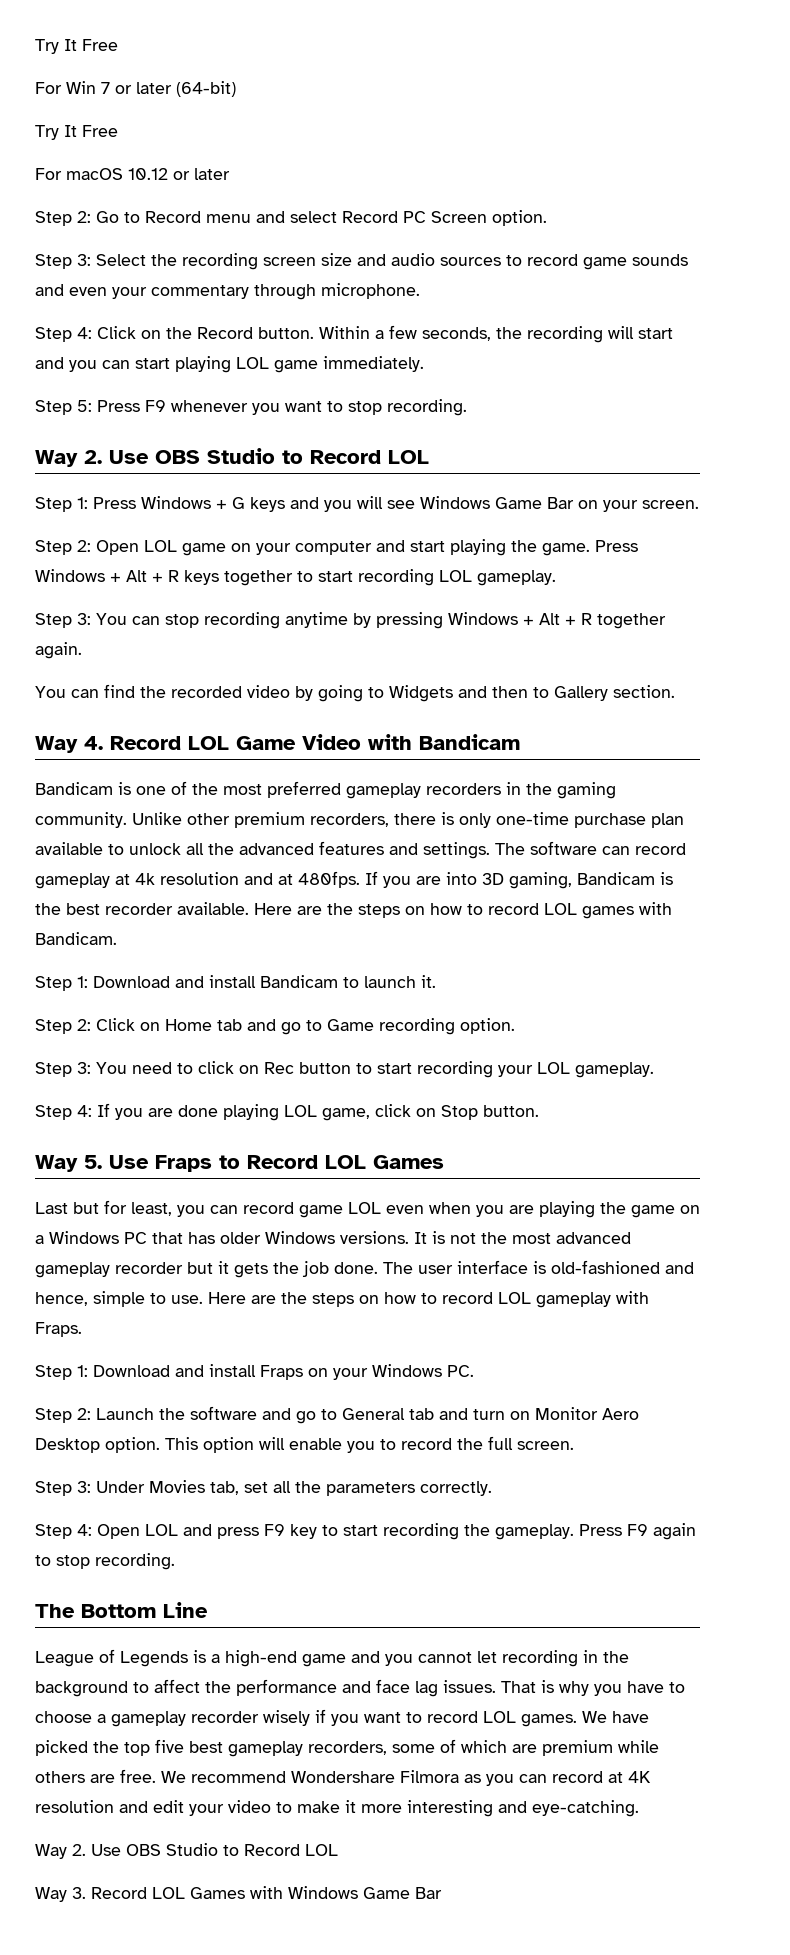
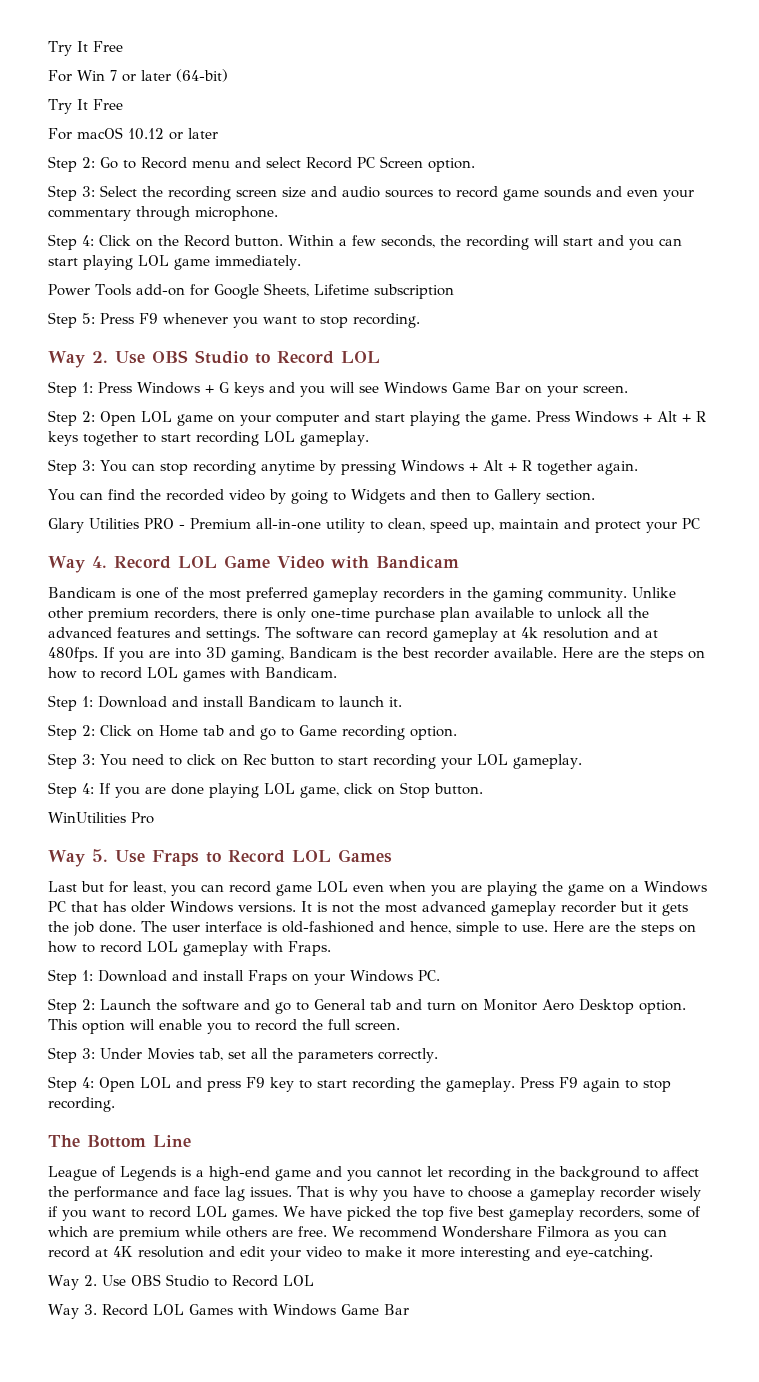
(424, 364) none -> [48,283,454,299] // Power Tools add-on for Google Sheets, Lifetime subscription
(675, 691) none -> [48,518,700,533] // Glary Utilities PRO - Premium all-in-one utility to clean, speed up, maintain and protect your PC
(539, 1111) none -> [48,812,154,824] // WinUtilities Pro

